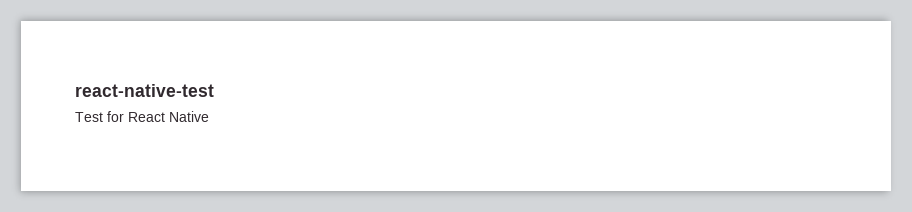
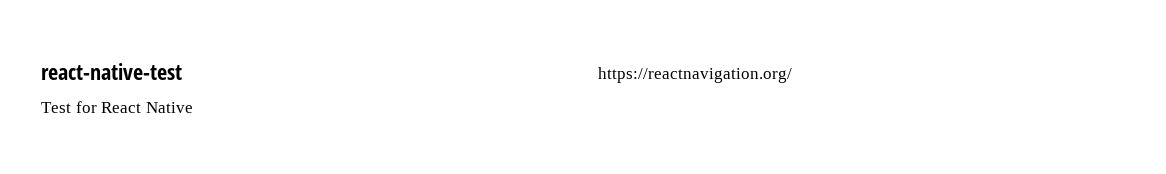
(209, 116) none -> [598,67,792,83] // https://reactnavigation.org/

